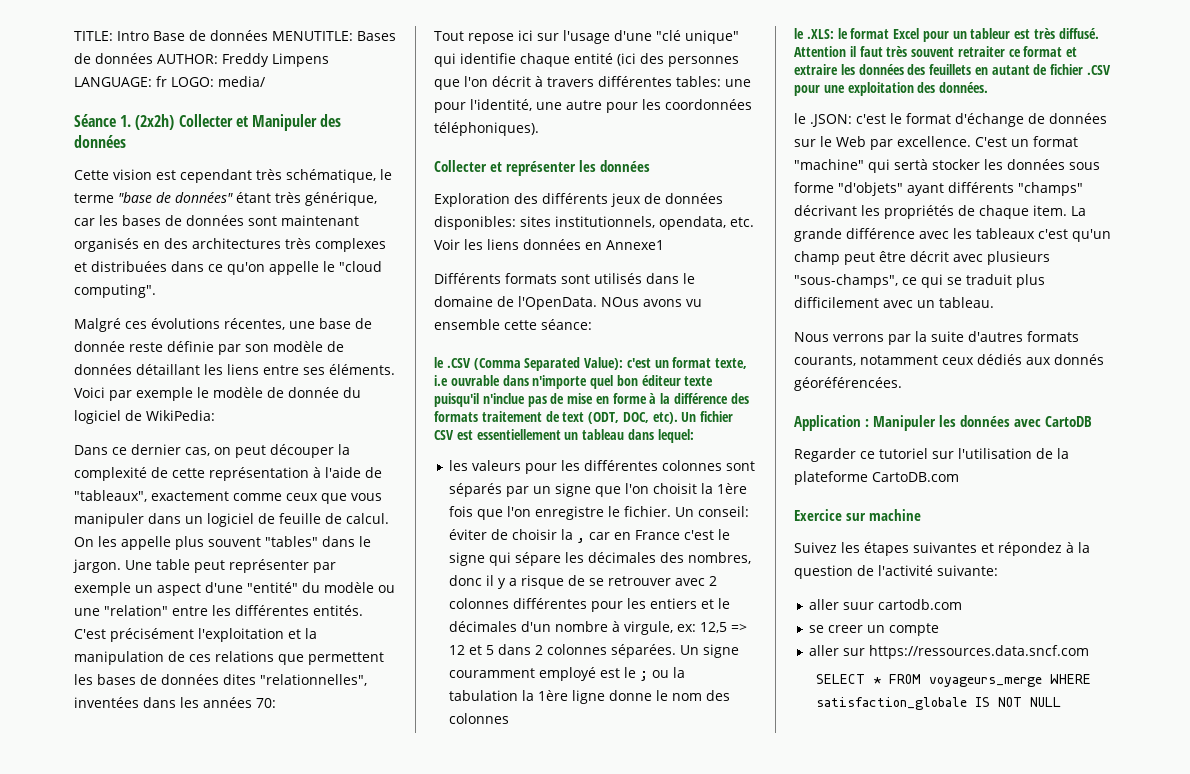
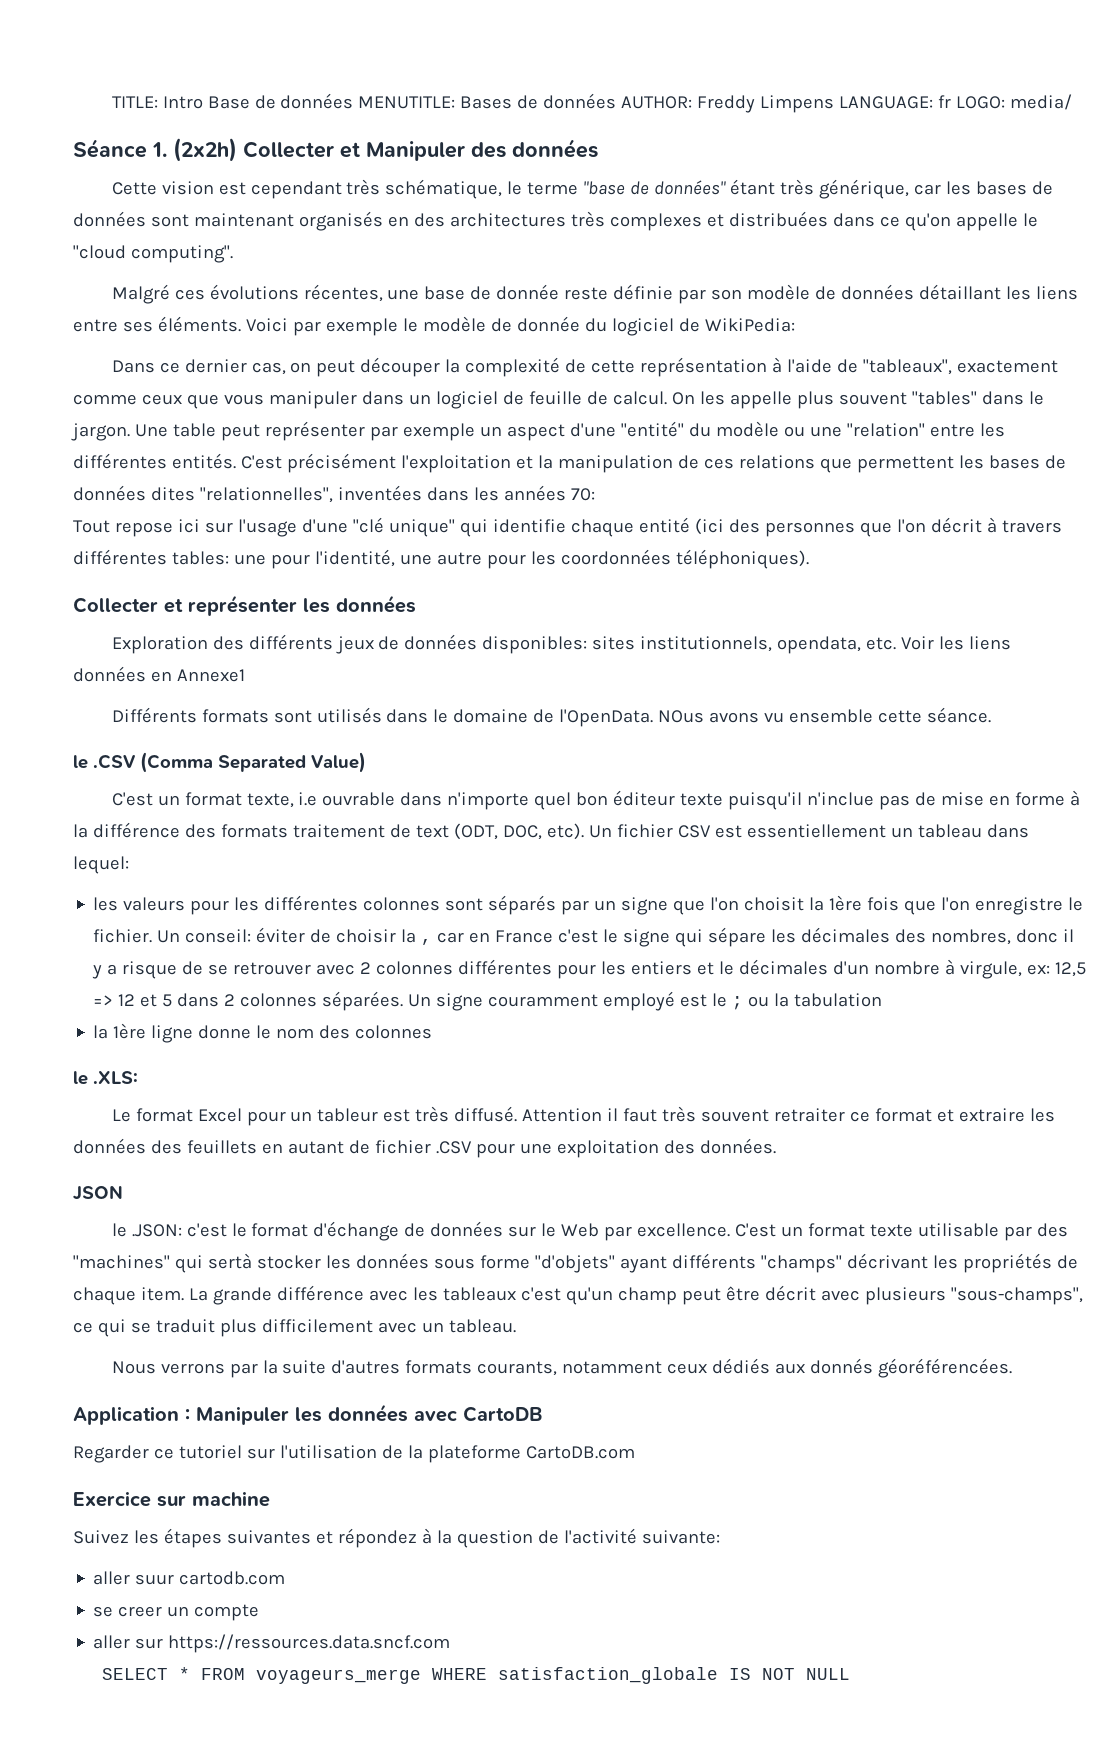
[541,319,592,330] séance: -> [927,707,992,723] séance.
[584,357,651,370] Value): c'est -> [311,752,366,773] [111,792,153,806] Value) // C'est
(518, 695) none -> (883, 1000) //
[837,28,848,39] le -> [111,1109,131,1122] // Le
(989, 87) none -> [73,1185,123,1200] // JSON
[794,159,864,170] "machine" -> [870,1223,1069,1241] [73,1255,170,1269] texte utilisable par des "machines"

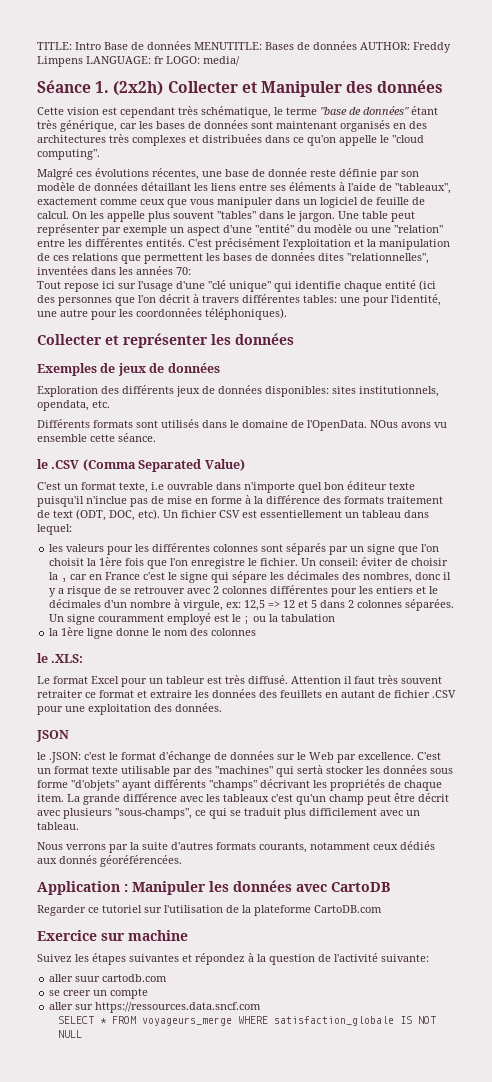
[157,316,795,336] [111,357,768,377] éléments. Voici par exemple le modèle de donnée du logiciel de WikiPedia: // Dans ce dernier cas, on peut découper la complexité de cette représentation -> [289,182,336,191] éléments
(416, 604) none -> [37,363,220,376] // Exemples de jeux de données
[901,636,1012,650] [73,666,245,682] Voir les liens données en Annexe1 -> (110, 404) none

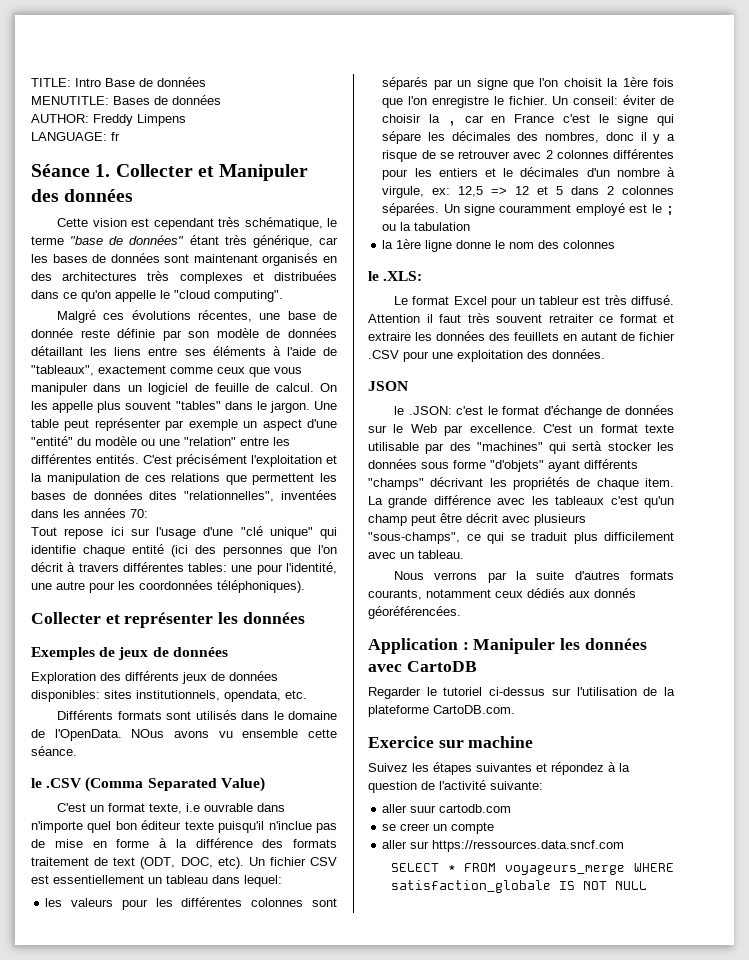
(191, 45) none -> (206, 82) //
(357, 45) none -> (221, 100) //
(83, 61) none -> (186, 120) //
[166,56,240,66] LOGO: media/ -> (120, 136) none
[113,81,164,96] (2x2h) -> (111, 170) none
[88,905,142,913] ce tutoriel -> [426,687,546,696] le tutoriel ci-dessus
[314,905,382,913] CartoDB.com -> [433,705,515,714] CartoDB.com.

